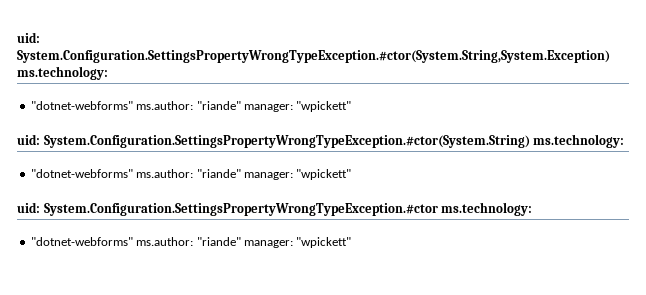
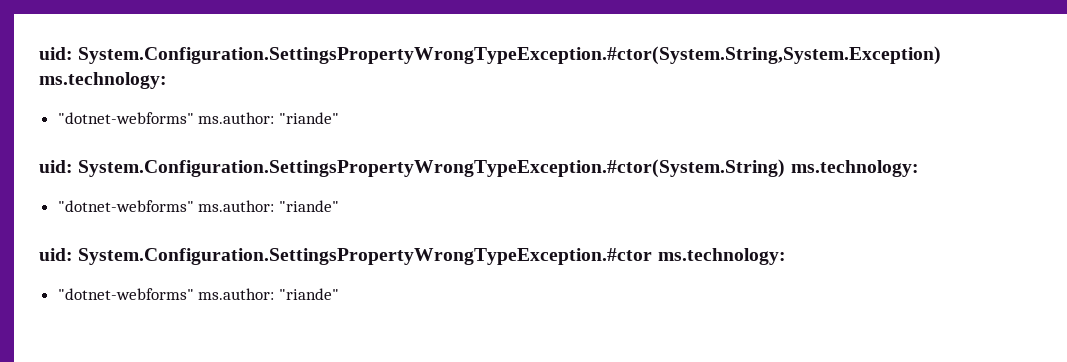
[243,101,352,112] manager: "wpickett" -> (339, 118) none
[243,169,352,180] manager: "wpickett" -> (339, 206) none
[243,237,352,248] manager: "wpickett" -> (339, 294) none

